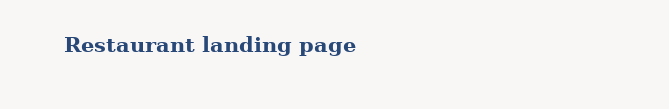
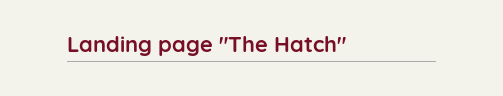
[64,36,356,56] Restaurant landing page -> [67,36,346,56] Landing page "The Hatch"

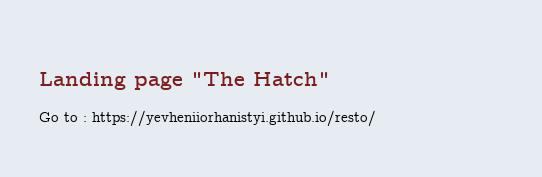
(346, 44) none -> [39,110,376,127] // Go to : https://yevheniiorhanistyi.github.io/resto/

